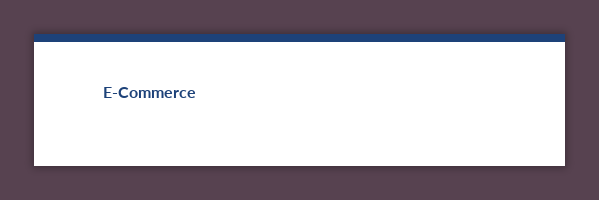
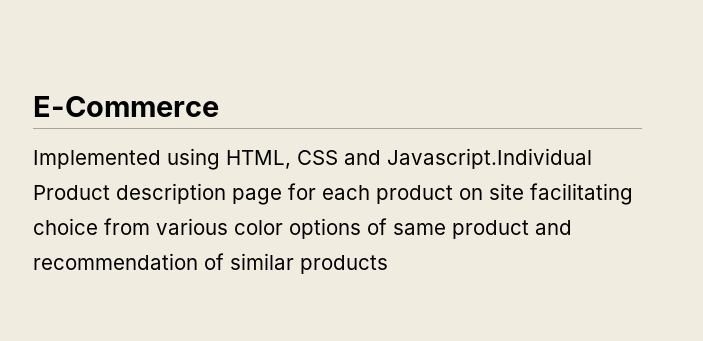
(196, 92) none -> [33,148,592,170] [33,183,633,205] [33,218,572,239] [33,253,388,274] // Implemented using HTML, CSS and Javascript.Individual Product description page for each product on site facilitating choice from various color options of same product and recommendation of similar products

